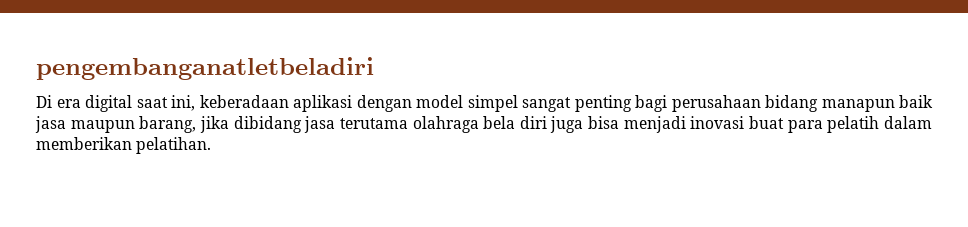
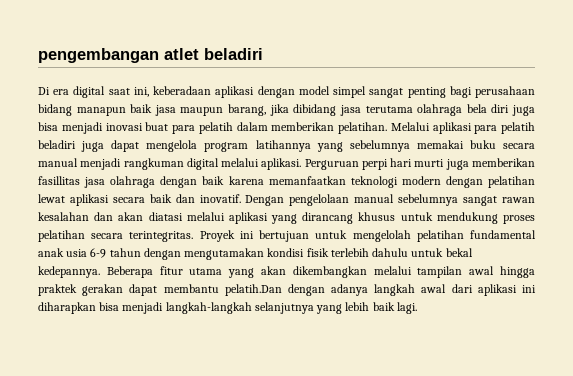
[36,57,374,80] pengembanganatletbeladiri -> [38,48,263,63] pengembangan atlet beladiri
(212, 145) none -> [390,122,535,134] [38,140,536,152] [38,158,535,170] [38,176,535,188] [38,194,535,206] [38,212,535,224] [38,230,536,242] [38,248,473,260] [38,266,535,278] [38,284,536,296] [38,302,417,314] Melalui aplikasi para pelatih beladiri juga dapat mengelola program latihannya yang sebelumnya memakai buku secara manual menjadi rangkuman digital melalui aplikasi. Perguruan perpi hari murti juga memberikan fasillitas jasa olahraga dengan baik karena memanfaatkan teknologi modern dengan pelatihan lewat aplikasi secara baik dan inovatif. Dengan pengelolaan manual sebelumnya sangat rawan kesalahan dan akan diatasi melalui aplikasi yang dirancang khusus untuk mendukung proses pelatihan secara terintegritas. Proyek ini bertujuan untuk mengelolah pelatihan fundamental anak usia 6-9 tahun dengan mengutamakan kondisi fisik terlebih dahulu untuk bekal kedepannya. Beberapa fitur utama yang akan dikembangkan melalui tampilan awal hingga praktek gerakan dapat membantu pelatih.Dan dengan adanya langkah awal dari aplikasi ini diharapkan bisa menjadi langkah-langkah selanjutnya yang lebih baik lagi.

